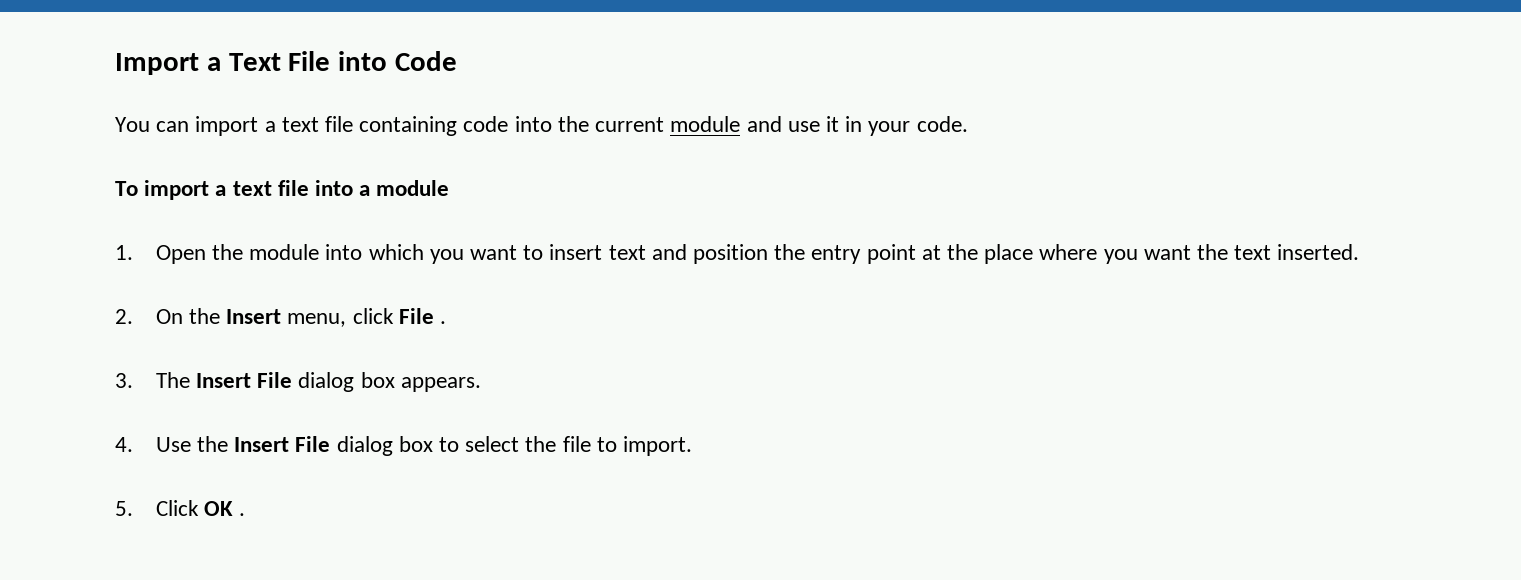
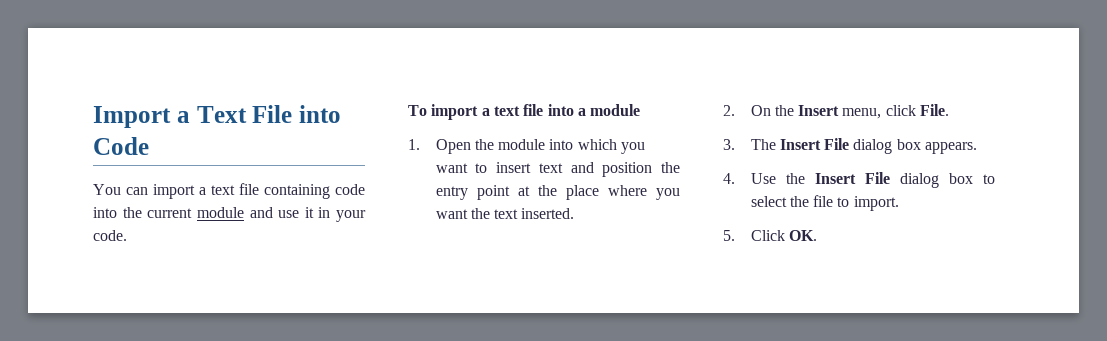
[398,308,446,324] File . -> [920,104,950,116] File.
[203,501,246,516] OK . -> [788,230,817,241] OK.

